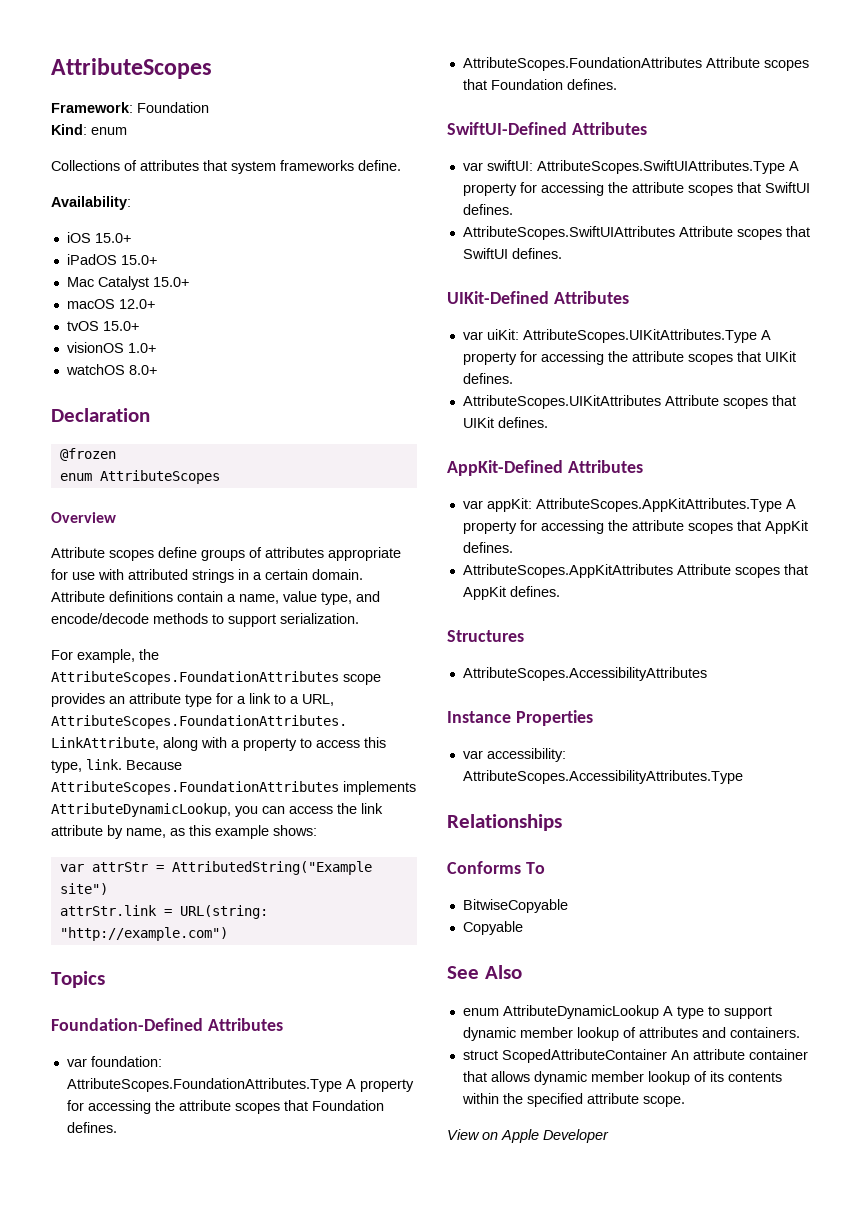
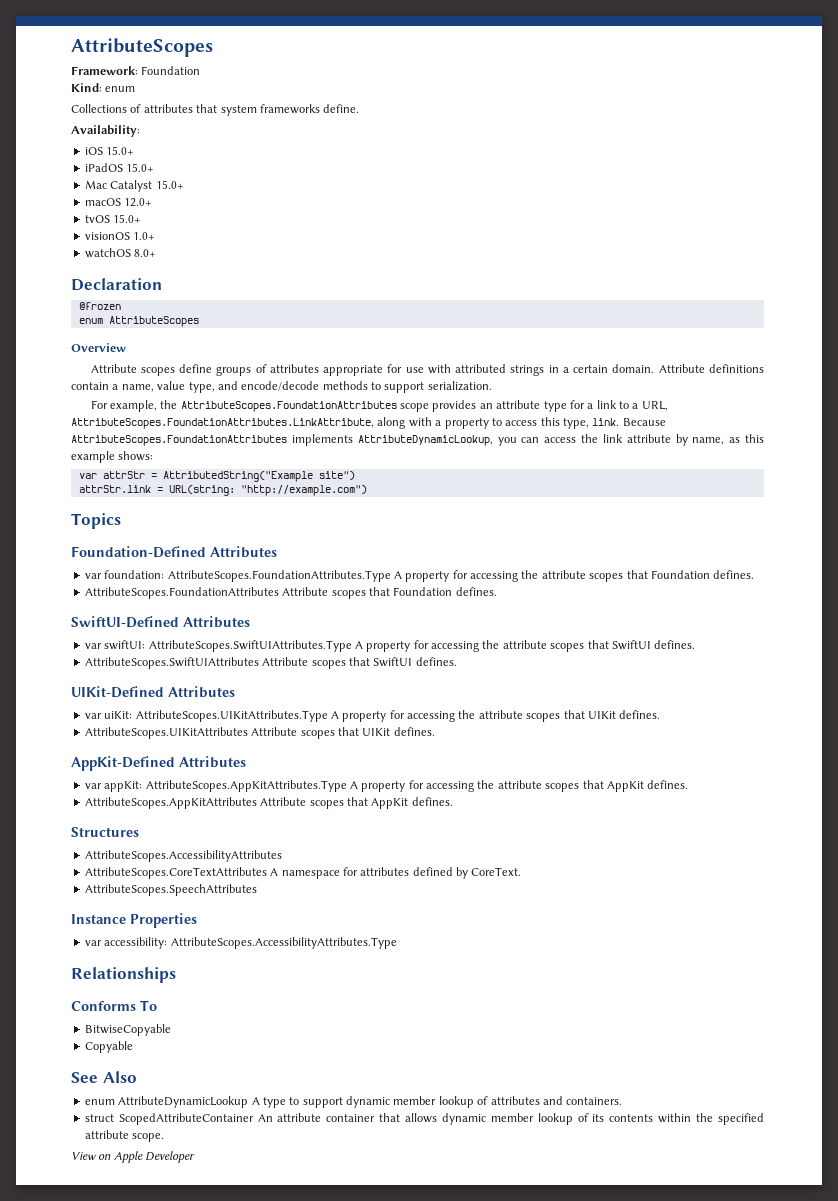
(707, 674) none -> [84,867,522,879] [84,884,257,896] // AttributeScopes.CoreTextAttributes A namespace for attributes defined by CoreText. // AttributeScopes.SpeechAttributes

